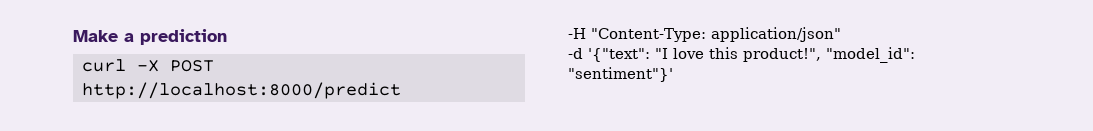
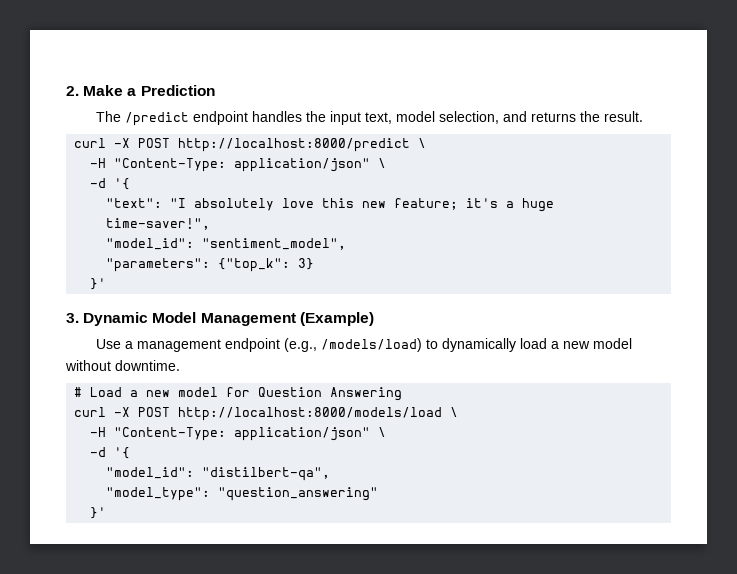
(73, 36) none -> [66,86,79,96] 2.
[140,29,227,45] prediction -> [140,85,215,96] [95,111,643,126] Prediction // The /predict endpoint handles the input text, model selection, and returns the result.
[568,27,841,42] [568,47,915,63] [568,67,673,82] // -H "Content-Type: application/json" // -d '{"text": "I love this product!", "model_id": "sentiment"}' -> [418,138,427,148] [90,158,387,172] [90,178,131,190] [106,198,555,212] [106,218,211,230] [106,238,347,250] [106,258,315,272] [90,278,107,290] [66,312,374,326] [95,338,632,352] [65,360,180,371] [74,387,403,401] [74,407,459,421] [90,427,387,441] [90,447,131,459] [106,467,331,481] [106,487,379,501] [90,507,107,519] \ // -H "Content-Type: application/json" \ // -d '{ // "text": "I absolutely love this new feature; it's a huge time-saver!", // "model_id": "sentiment_model", // "parameters": {"top_k": 3} // }' // 3. Dynamic Model Management (Example) // Use a management endpoint (e.g., /models/load) to dynamically load a new model without downtime. // # Load a new model for Question Answering // curl -X POST http://localhost:8000/models/load \ // -H "Content-Type: application/json" \ // -d '{ // "model_id": "distilbert-qa", // "model_type": "question_answering" // }'

